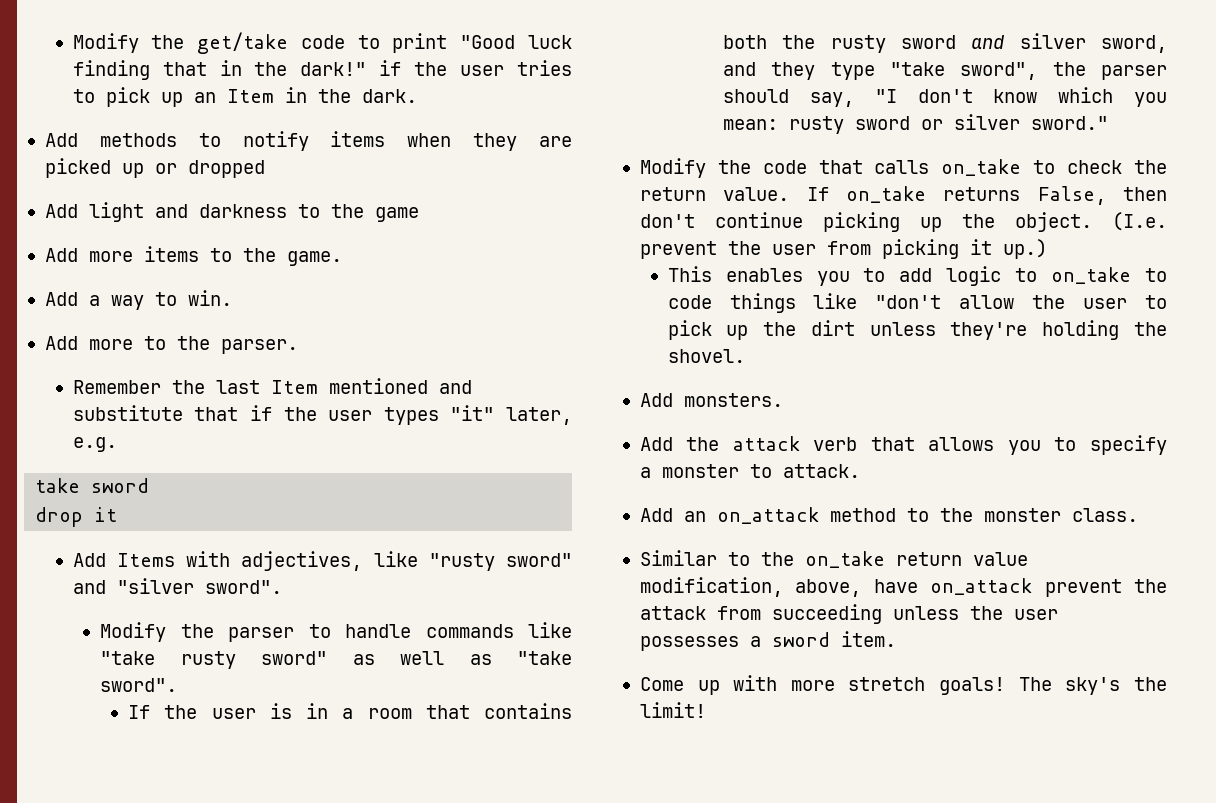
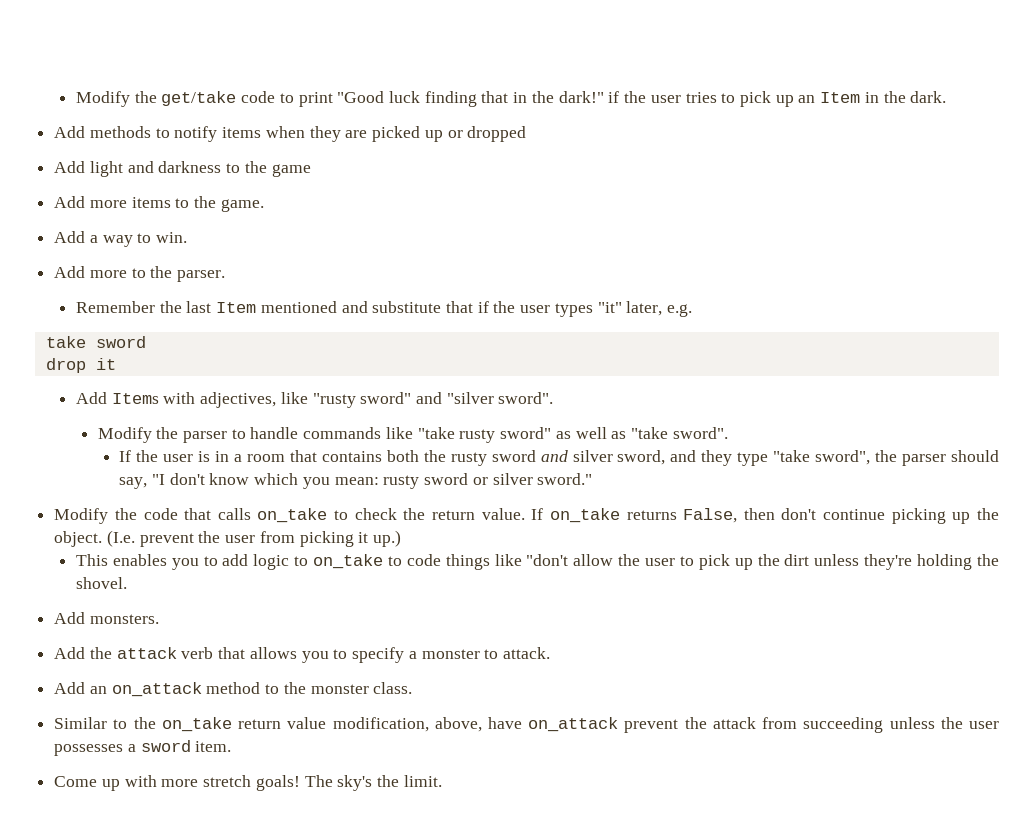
[639,702,706,718] limit! -> [403,775,442,787] limit.

